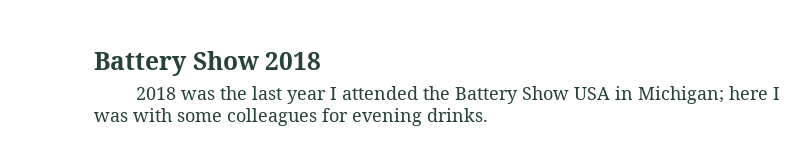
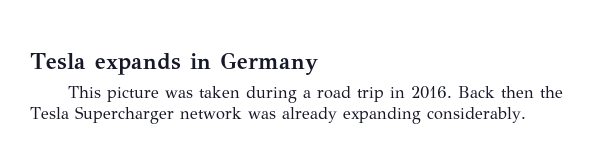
[94,51,322,76] [135,86,780,104] [94,108,488,126] Battery Show 2018 // 2018 was the last year I attended the Battery Show USA in Michigan; here I was with some colleagues for evening drinks. -> [30,52,318,75] [67,86,563,103] [30,106,526,124] Tesla expands in Germany // This picture was taken during a road trip in 2016. Back then the Tesla Supercharger network was already expanding considerably.

